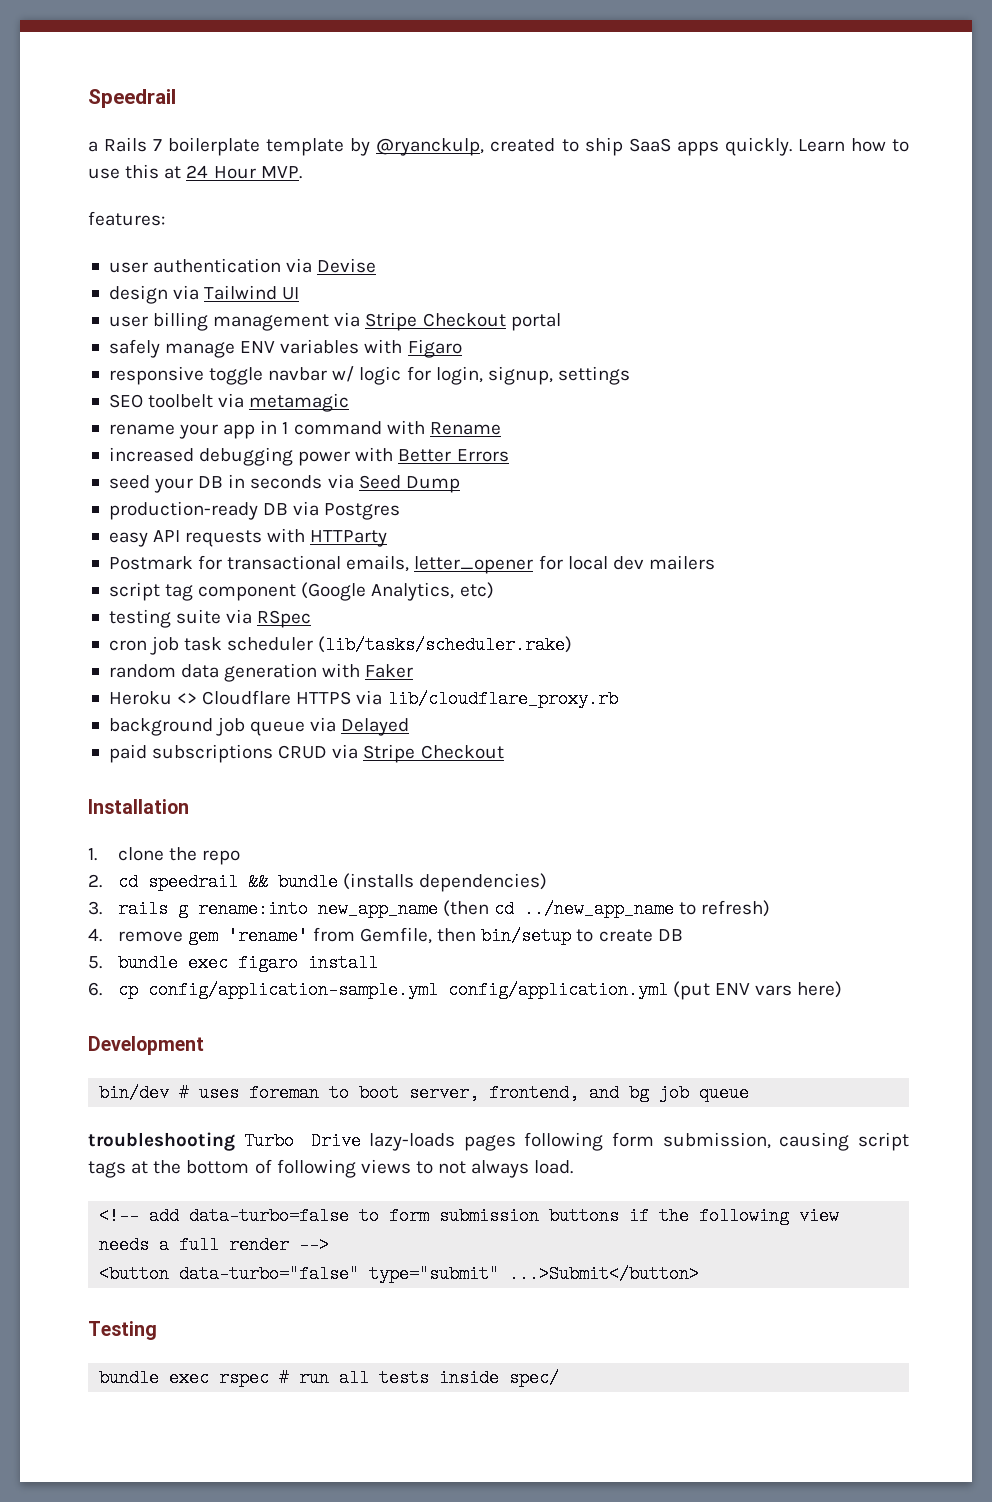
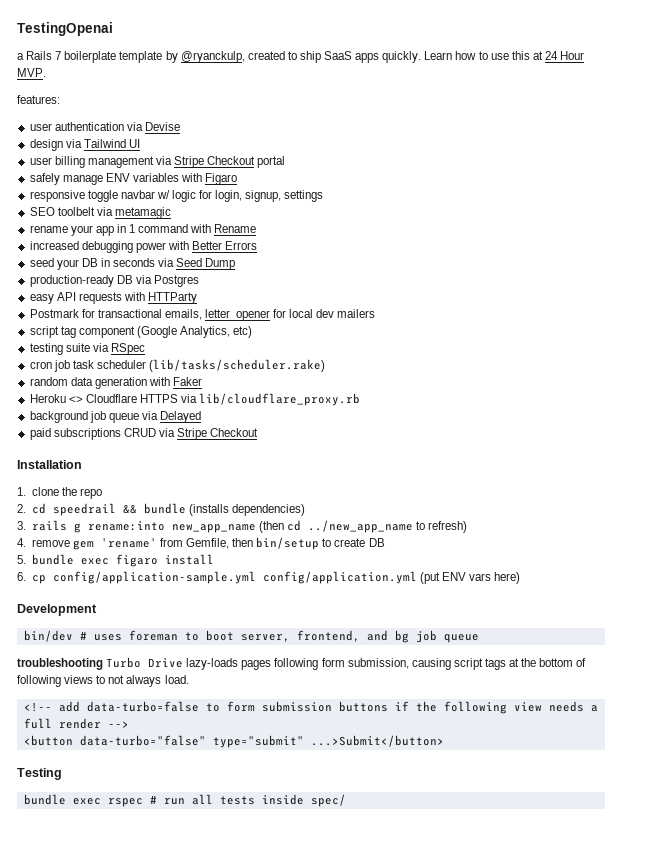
[88,89,176,108] Speedrail -> [17,22,113,36] TestingOpenai

